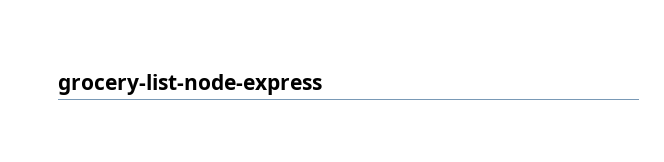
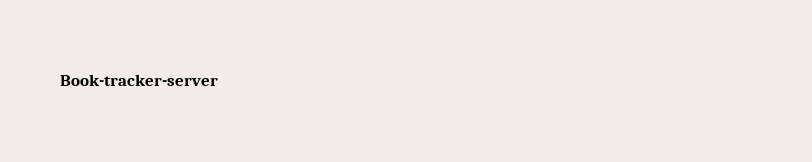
[58,74,322,95] grocery-list-node-express -> [60,74,218,86] Book-tracker-server

